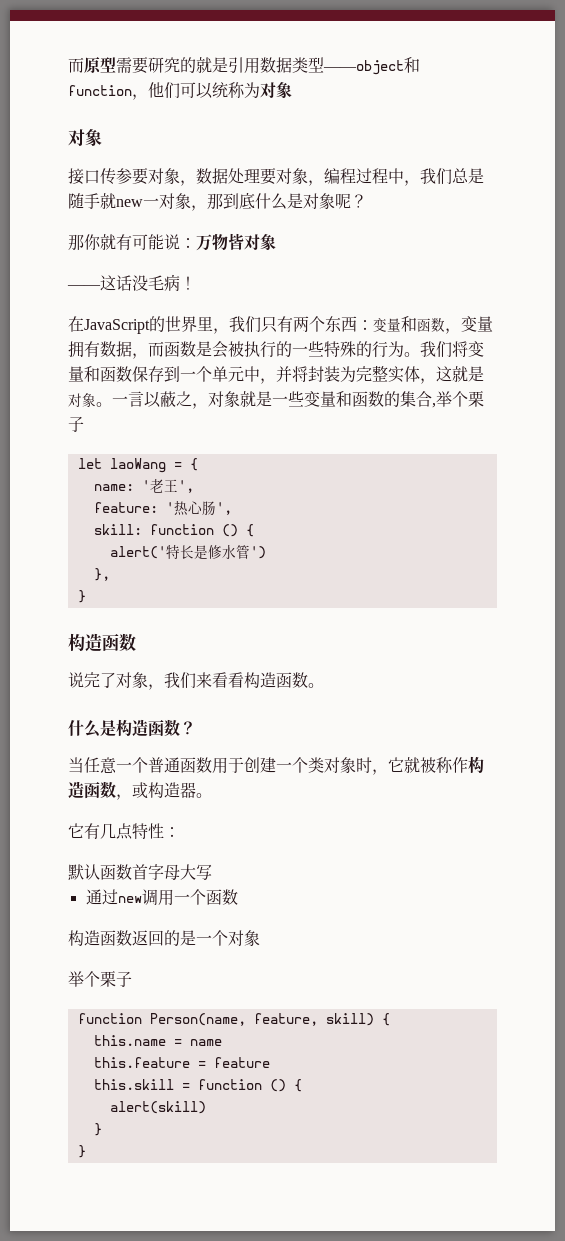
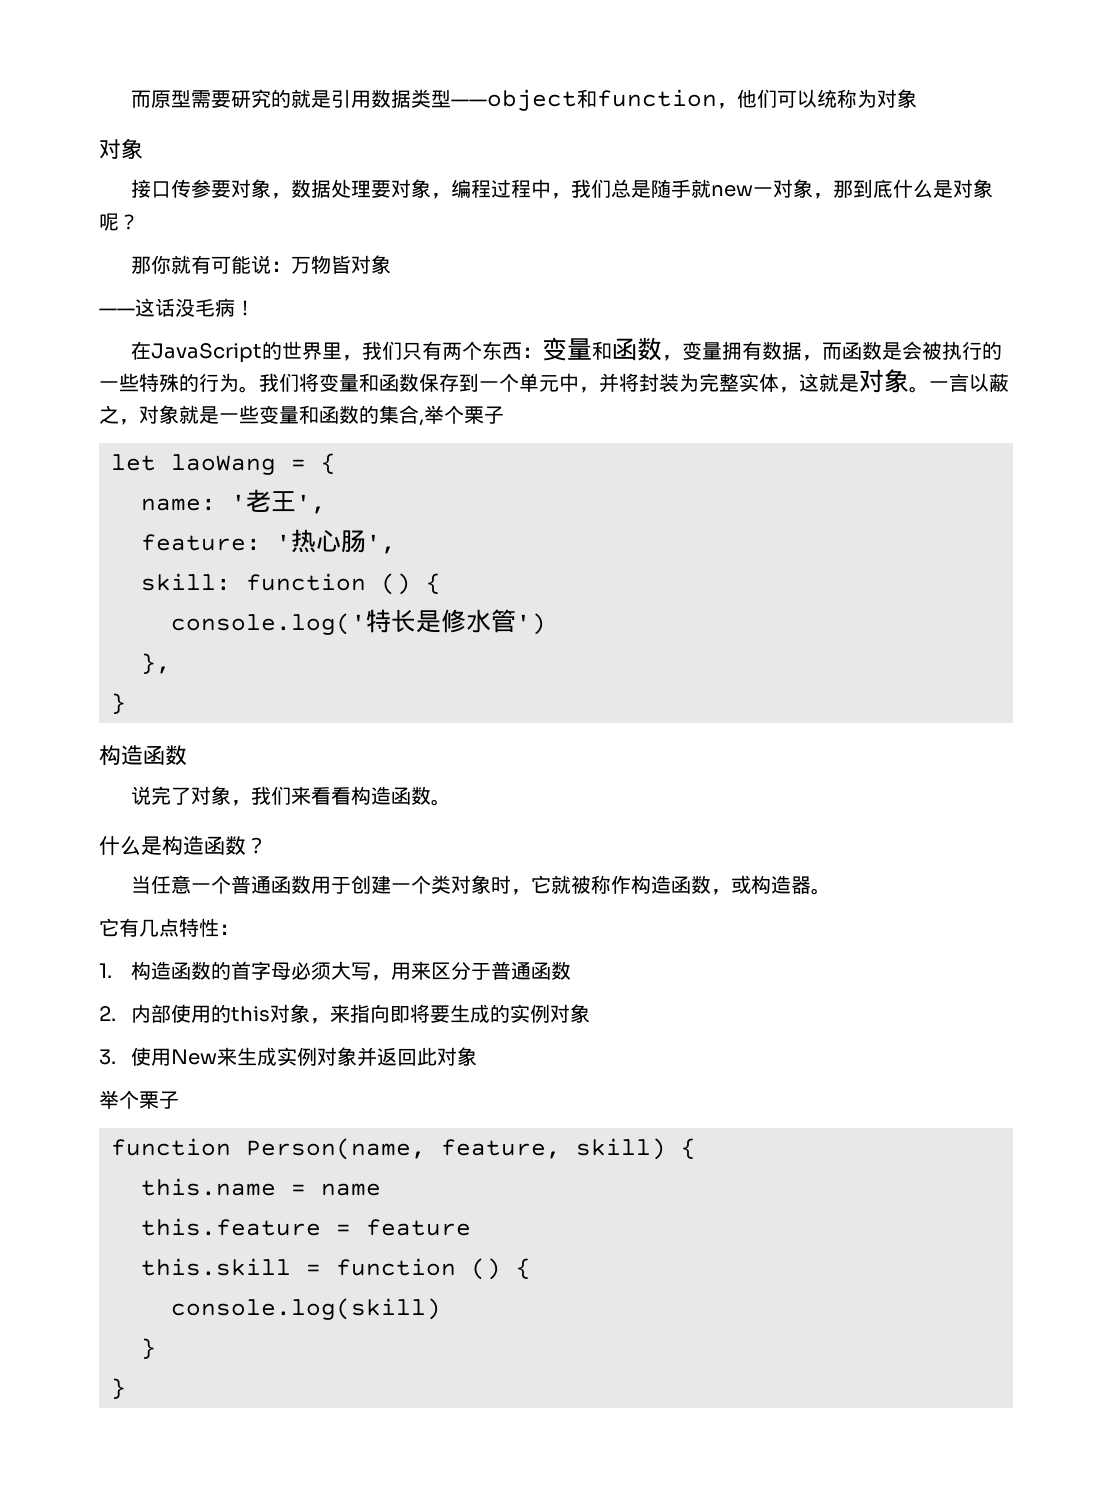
[109,546,166,559] alert(' -> [171,613,366,635] console.log('
[68,864,212,880] [85,889,238,906] [68,930,228,946] 默认函数首字母大写 // 通过new调用一个函数 // 构造函数返回的是一个 -> [99,961,571,981] [99,1004,590,1024] [99,1047,437,1067] 1.构造函数的首字母必须大写，用来区分于普通函数 // 2.内部使用的this对象，来指向即将要生成的实例对象 // 3.使用New来生成实例对象并返回此
[109,1101,206,1114] alert(skill) -> [171,1298,441,1320] console.log(skill)

